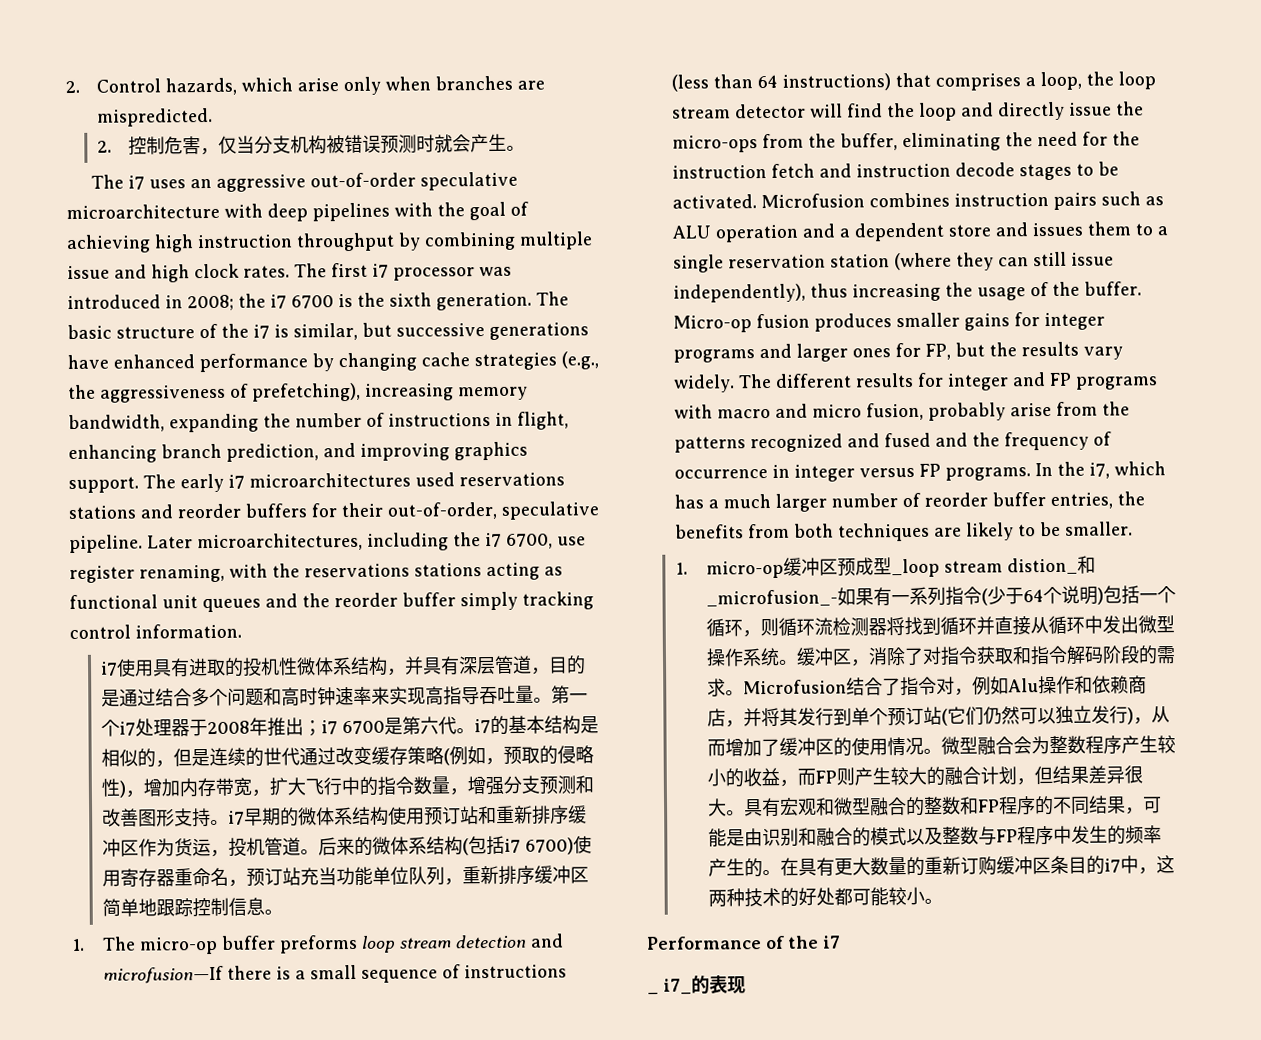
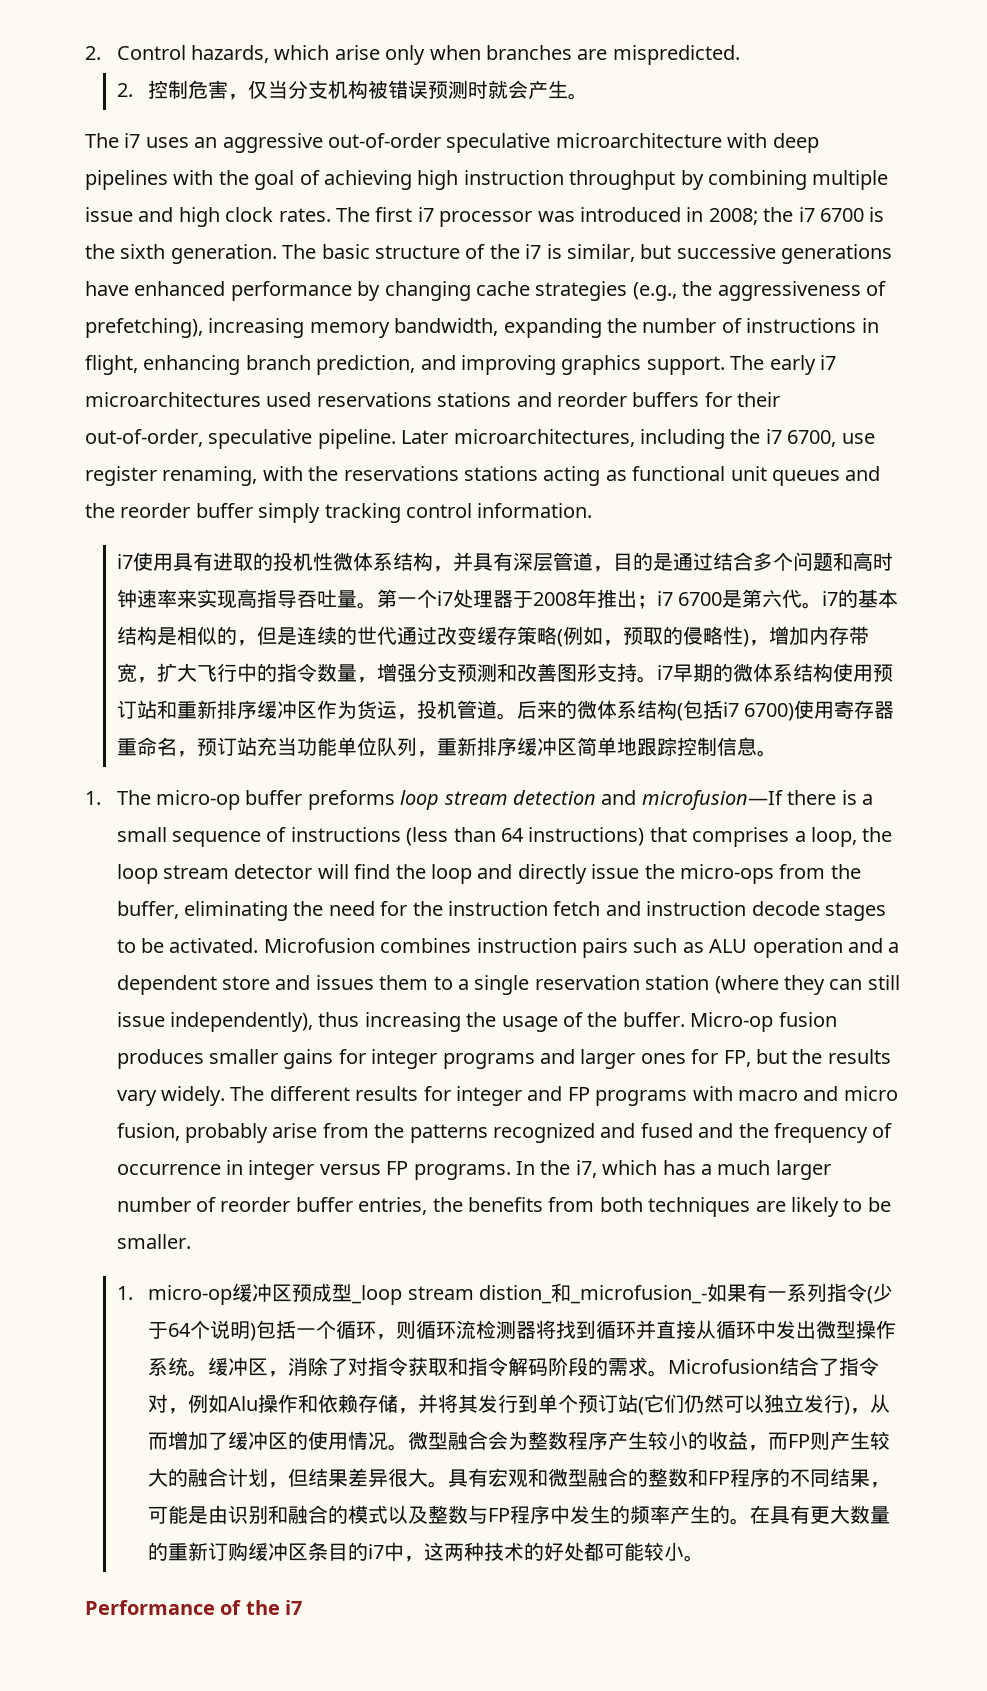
[1128,675,1148,694] [707,708,727,727] 商店 -> [358,1394,399,1413] 存储
[647,975,746,995] // _ i7_的表现 -> (303, 1607) none

